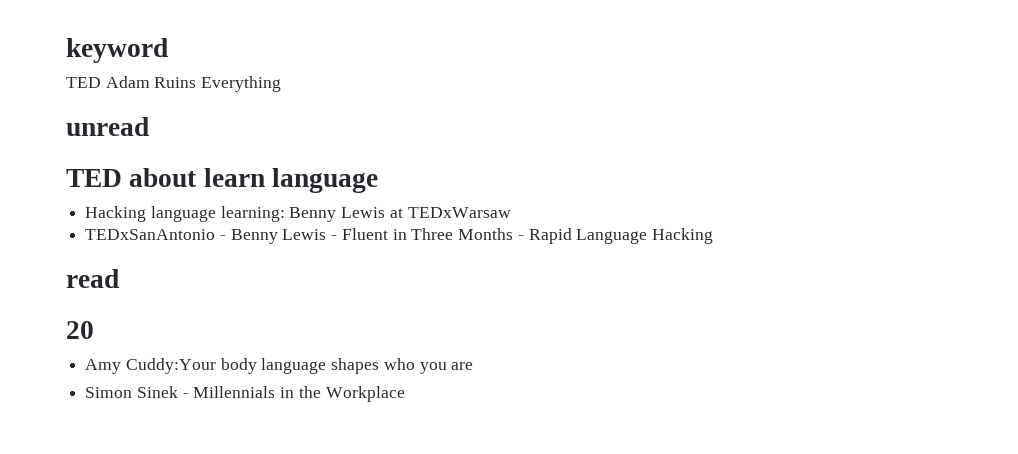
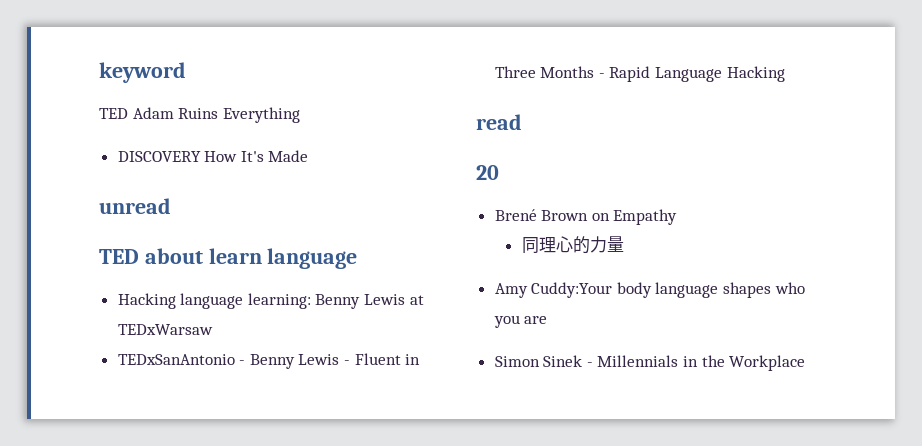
(282, 84) none -> [117,150,309,162] // DISCOVERY How It's Made
(94, 330) none -> [494,209,678,225] [521,236,624,254] // Brené Brown on Empathy // 同理心的力量

